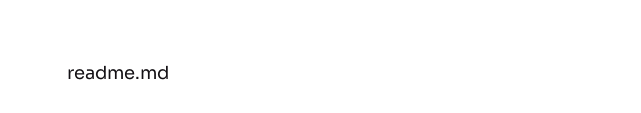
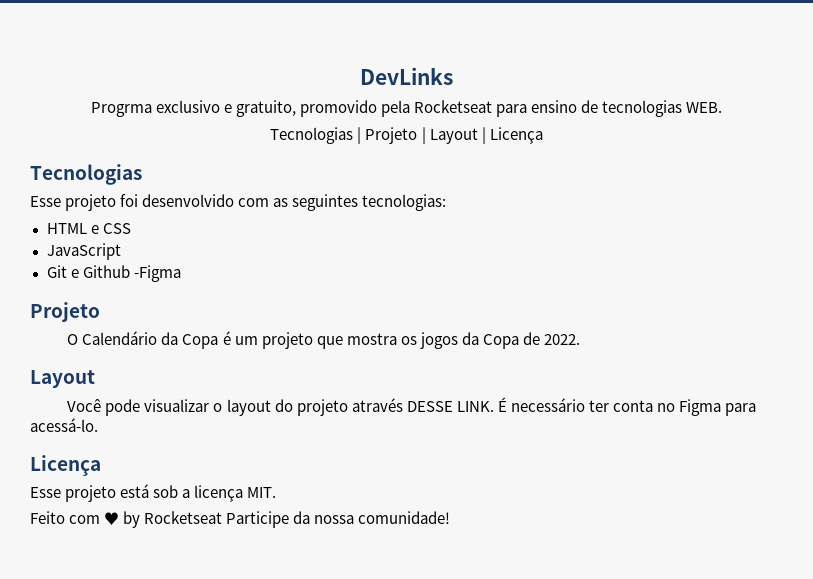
[67,65,169,80] readme.md -> [360,67,453,85] [90,100,723,117] [270,127,543,144] [30,164,142,185] [30,194,447,211] [46,223,131,234] [46,243,121,260] [46,265,181,282] [30,302,100,322] [67,331,580,349] [30,370,95,388] [67,397,757,416] [30,418,98,432] [30,455,101,476] [30,484,277,502] [30,511,451,528] DevLinks // Progrma exclusivo e gratuito, promovido pela Rocketseat para ensino de tecnologias WEB. // Tecnologias | Projeto | Layout | Licença // Tecnologias // Esse projeto foi desenvolvido com as seguintes tecnologias: // HTML e CSS // JavaScript // Git e Github -Figma // Projeto // O Calendário da Copa é um projeto que mostra os jogos da Copa de 2022. // Layout // Você pode visualizar o layout do projeto através DESSE LINK. É necessário ter conta no Figma para acessá-lo. // Licença // Esse projeto está sob a licença MIT. // Feito com ♥ by Rocketseat Participe da nossa comunidade!

